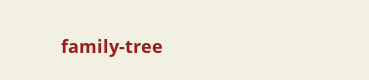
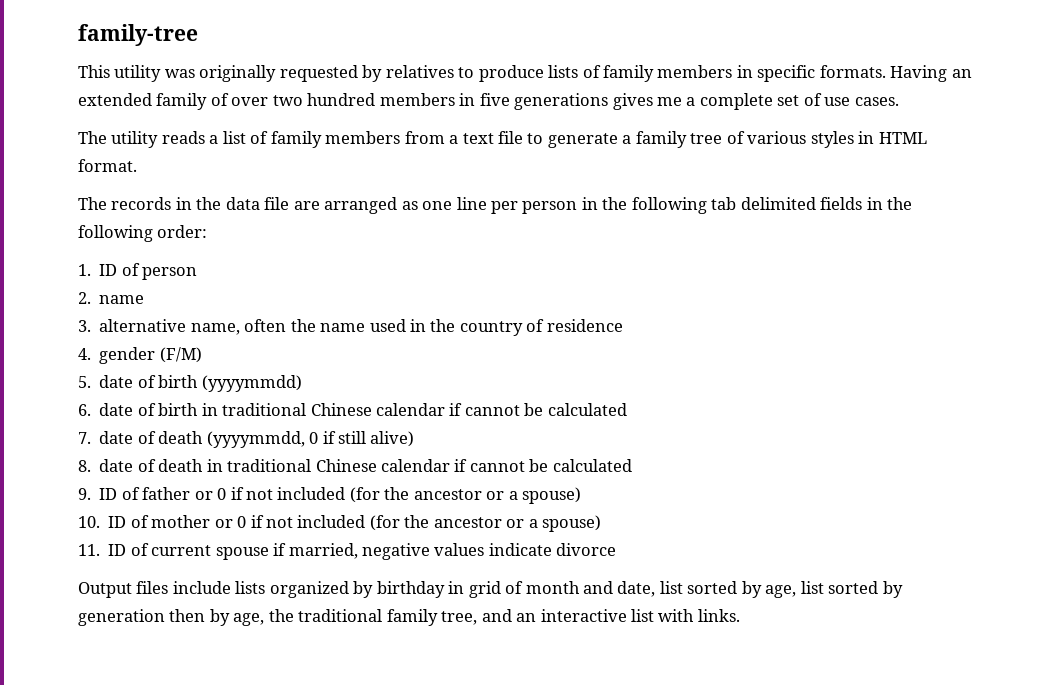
(163, 48) none -> [78,65,972,82] [78,93,899,110] [78,131,927,148] [78,159,137,172] [78,197,913,214] [78,225,208,242] [78,263,198,280] [78,292,145,304] [78,319,623,336] [78,347,202,364] [78,375,302,392] [78,403,627,416] [78,431,415,448] [78,459,632,472] [78,487,582,504] [78,515,602,532] [78,543,617,560] [78,581,903,598] [78,609,740,626] // This utility was originally requested by relatives to produce lists of family members in specific formats. Having an extended family of over two hundred members in five generations gives me a complete set of use cases. // The utility reads a list of family members from a text file to generate a family tree of various styles in HTML format. // The records in the data file are arranged as one line per person in the following tab delimited fields in the following order: // 1. ID of person // 2. name // 3. alternative name, often the name used in the country of residence // 4. gender (F/M) // 5. date of birth (yyyymmdd) // 6. date of birth in traditional Chinese calendar if cannot be calculated // 7. date of death (yyyymmdd, 0 if still alive) // 8. date of death in traditional Chinese calendar if cannot be calculated // 9. ID of father or 0 if not included (for the ancestor or a spouse) // 10. ID of mother or 0 if not included (for the ancestor or a spouse) // 11. ID of current spouse if married, negative values indicate divorce // Output files include lists organized by birthday in grid of month and date, list sorted by age, list sorted by generation then by age, the traditional family tree, and an interactive list with links.

